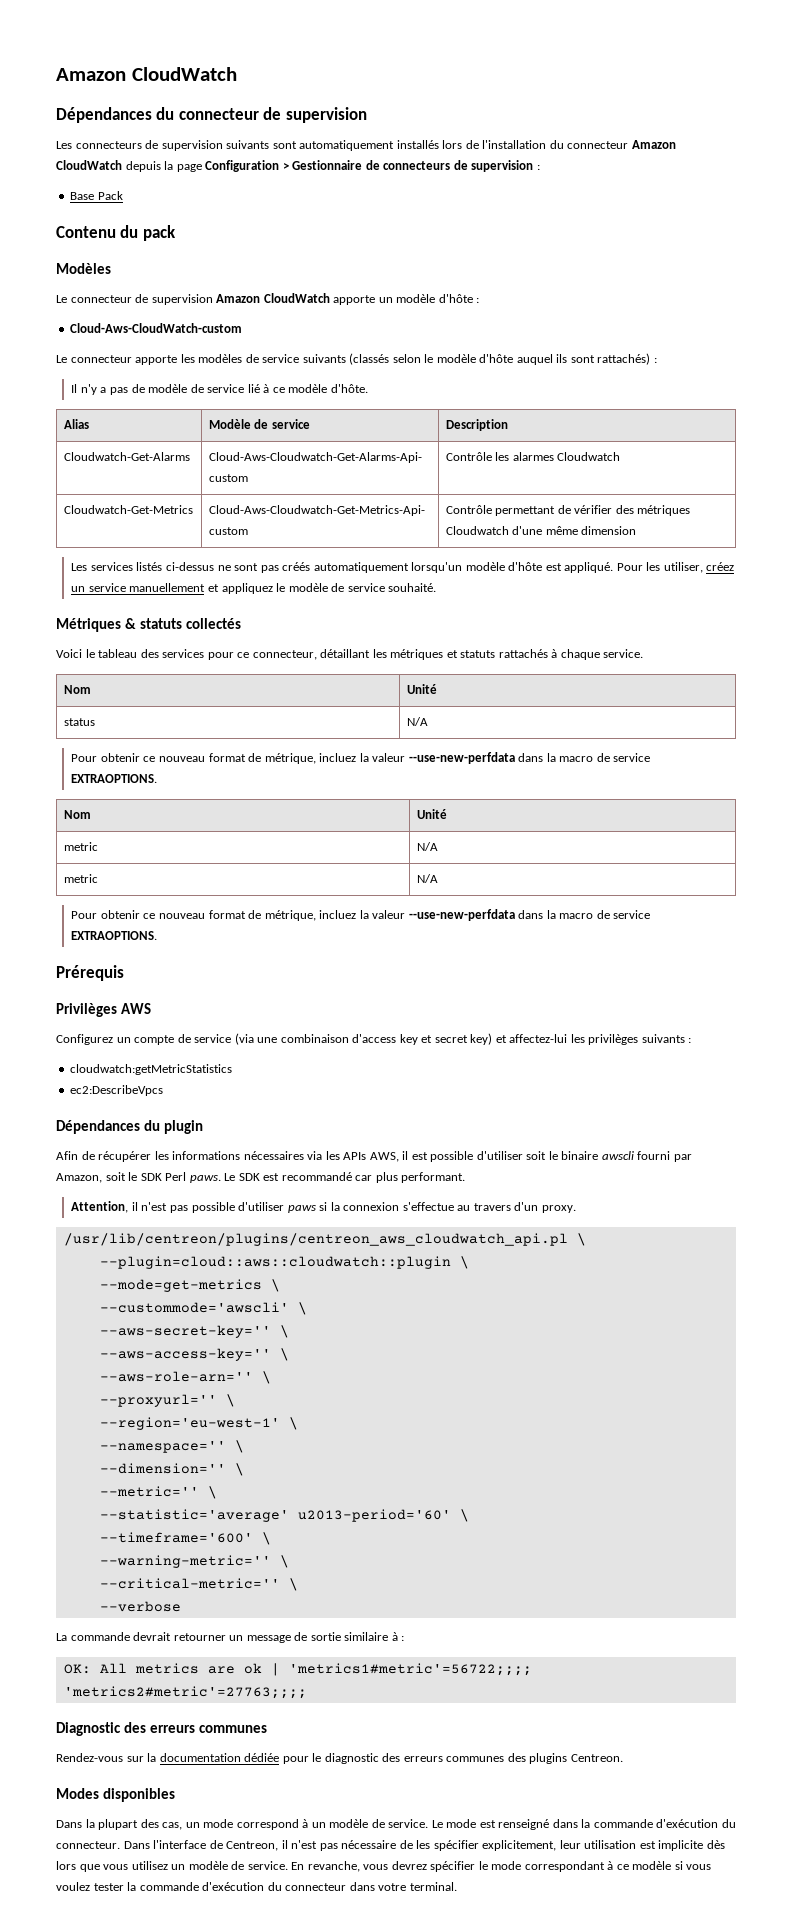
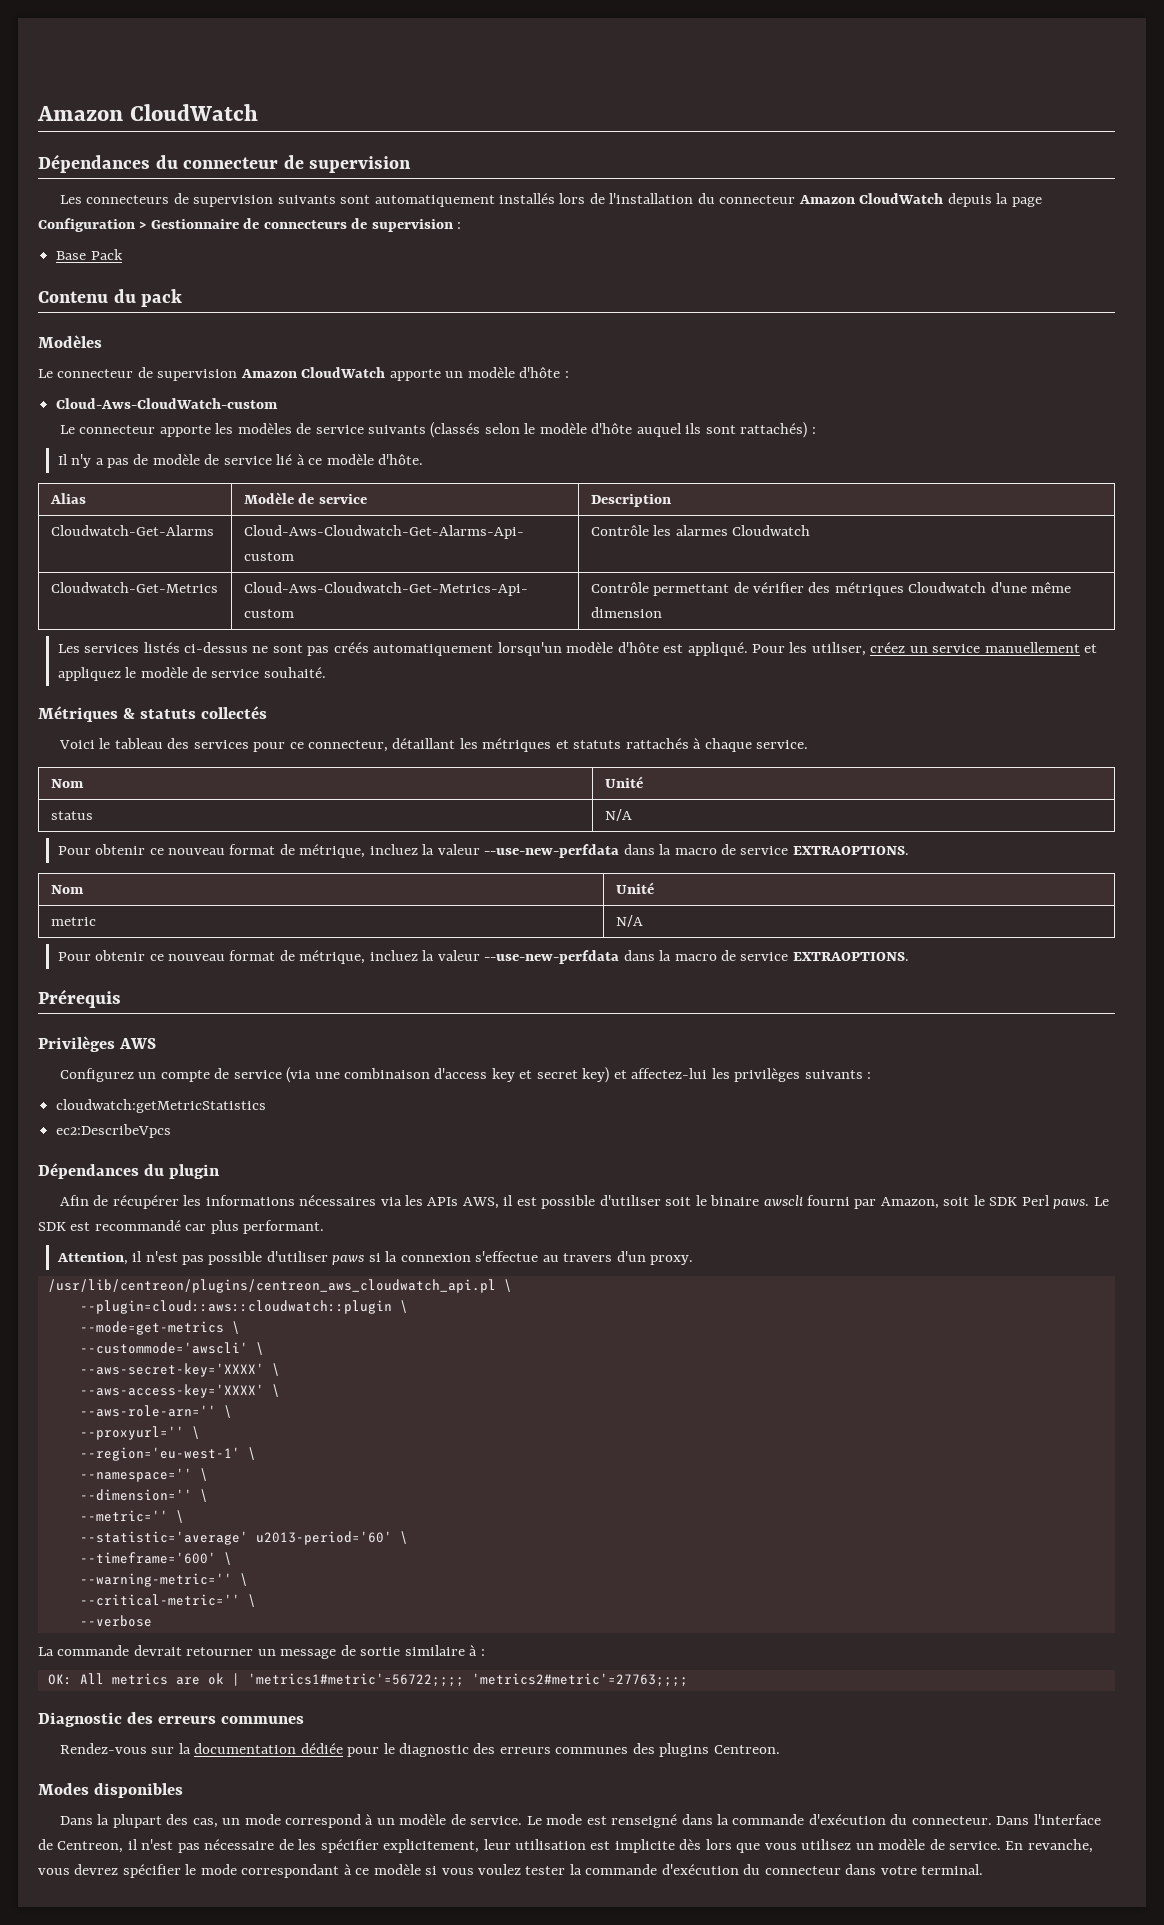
[63,874,98,883] [416,874,438,883] // metric | N/A -> (643, 921) none
[99,1325,289,1338] [99,1348,271,1361] --aws-secret-key='' \ // --aws-access-key='' -> [79,1363,280,1377] [79,1384,264,1398] --aws-secret-key='XXXX' \ // --aws-access-key='XXXX'

